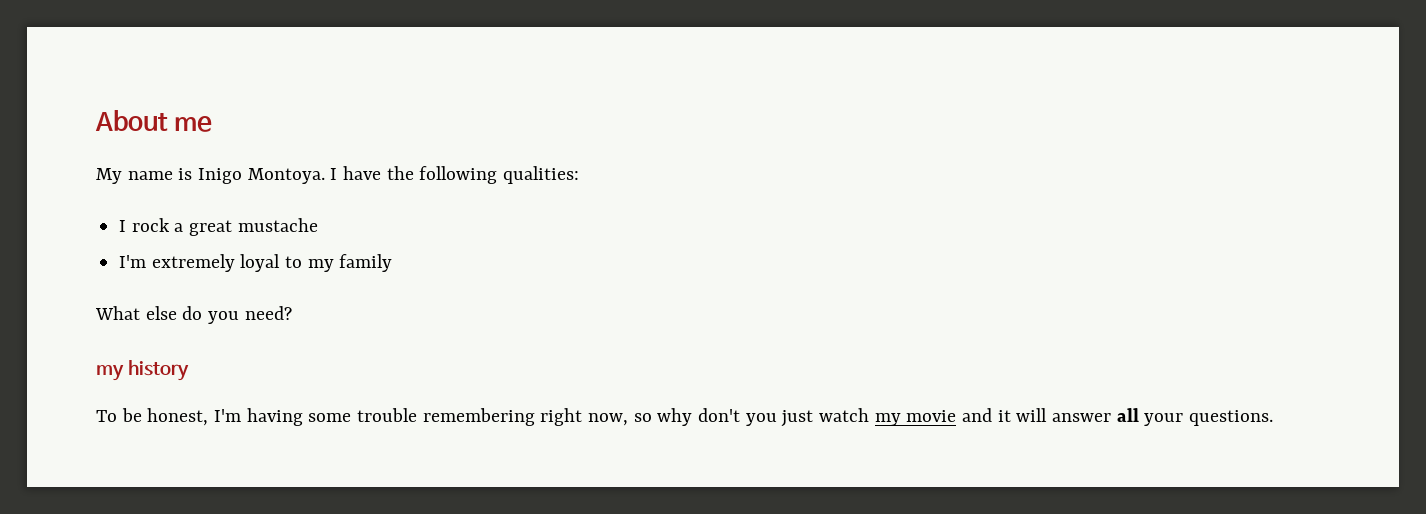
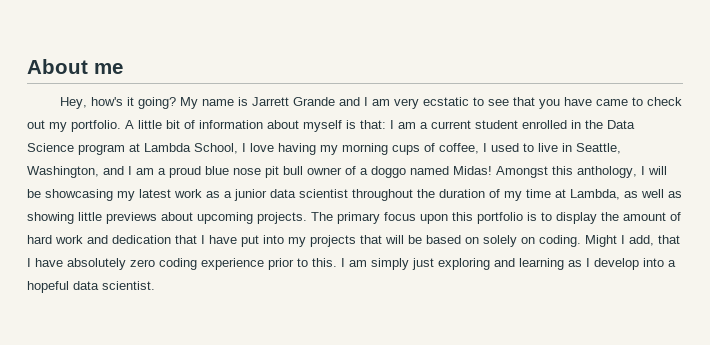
[96,166,580,184] [119,218,318,236] [119,254,393,272] [95,306,292,324] [96,360,189,381] [96,408,1274,427] My name is Inigo Montoya. I have the following qualities: // I rock a great mustache // I'm extremely loyal to my family // What else do you need? // my history // To be honest, I'm having some trouble remembering right now, so why don't you just watch my movie and it will answer all your questions. -> [60,97,683,109] [27,120,635,132] [27,143,621,155] [27,166,667,178] [27,189,682,201] [27,212,681,224] [27,235,680,247] [27,258,676,270] [27,281,155,293] Hey, how's it going? My name is Jarrett Grande and I am very ecstatic to see that you have came to check out my portfolio. A little bit of information about myself is that: I am a current student enrolled in the Data Science program at Lambda School, I love having my morning cups of coffee, I used to live in Seattle, Washington, and I am a proud blue nose pit bull owner of a doggo named Midas! Amongst this anthology, I will be showcasing my latest work as a junior data scientist throughout the duration of my time at Lambda, as well as showing little previews about upcoming projects. The primary focus upon this portfolio is to display the amount of hard work and dedication that I have put into my projects that will be based on solely on coding. Might I add, that I have absolutely zero coding experience prior to this. I am simply just exploring and learning as I develop into a hopeful data scientist.

